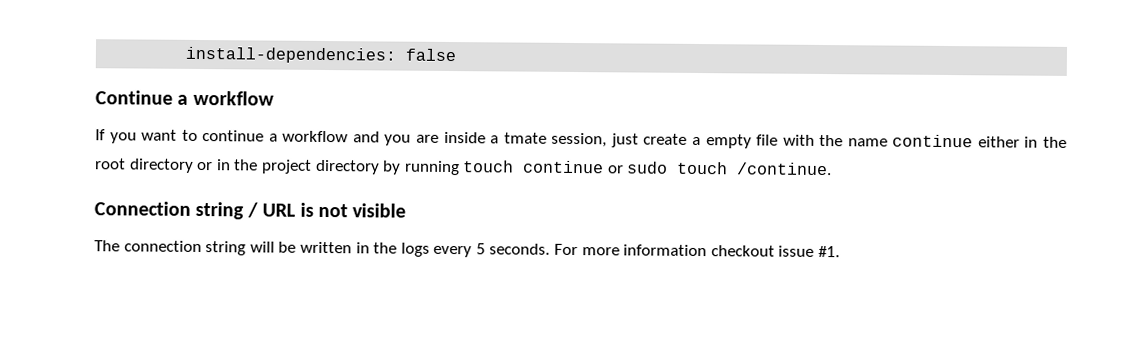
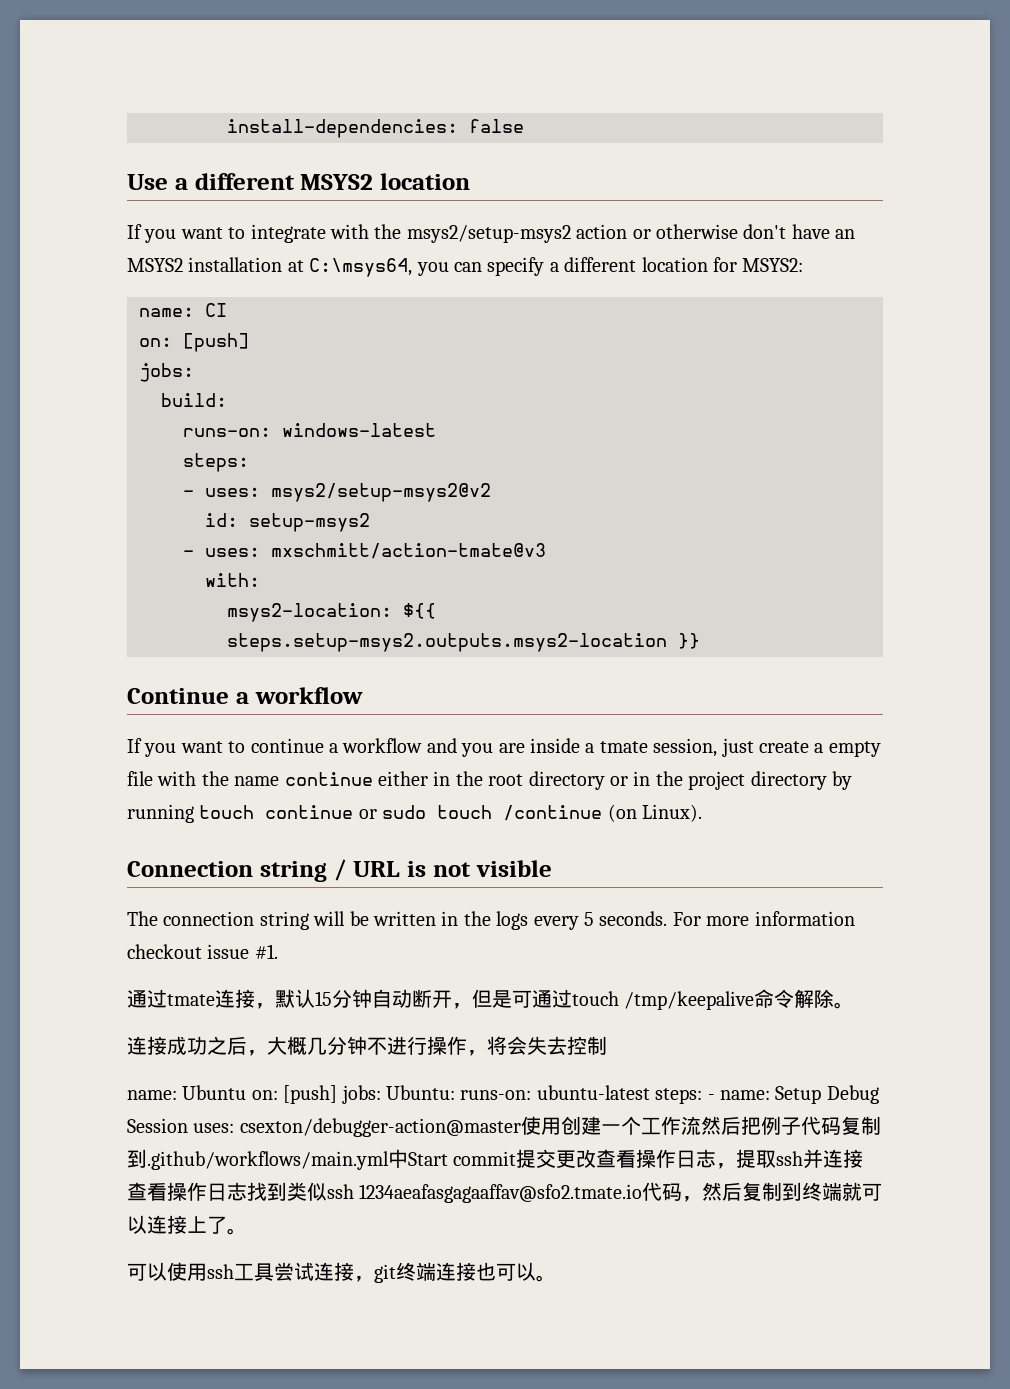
(457, 55) none -> [127,173,470,190] [127,224,856,243] [127,257,804,277] [139,303,227,317] [139,333,249,352] [139,363,194,382] [161,393,227,407] [183,423,436,437] [183,453,249,472] [183,483,491,502] [205,513,370,532] [183,543,546,559] [205,573,260,587] [227,603,436,622] [227,633,700,652] // Use a different MSYS2 location // If you want to integrate with the msys2/setup-msys2 action or otherwise don't have an MSYS2 installation at C:\msys64, you can specify a different location for MSYS2: // name: CI // on: [push] // jobs: // build: // runs-on: windows-latest // steps: // - uses: msys2/setup-msys2@v2 // id: setup-msys2 // - uses: mxschmitt/action-tmate@v3 // with: // msys2-location: ${{ steps.setup-msys2.outputs.msys2-location }}
[736,162,833,176] /continue. -> [503,804,702,822] /continue (on Linux).
(841, 251) none -> [127,989,855,1010] [127,1036,607,1056] [127,1085,879,1104] [127,1116,881,1137] [127,1149,864,1170] [127,1182,883,1203] [127,1215,247,1235] [127,1262,556,1283] // 通过tmate连接，默认15分钟自动断开，但是可通过touch /tmp/keepalive命令解除。 // 连接成功之后，大概几分钟不进行操作，将会失去控制 // name: Ubuntu on: [push] jobs: Ubuntu: runs-on: ubuntu-latest steps: - name: Setup Debug Session uses: csexton/debugger-action@master使用创建一个工作流然后把例子代码复制到.github/workflows/main.yml中Start commit提交更改查看操作日志，提取ssh并连接查看操作日志找到类似ssh 1234aeafasgagaaffav@sfo2.tmate.io代码，然后复制到终端就可以连接上了。 // 可以使用ssh工具尝试连接，git终端连接也可以。

